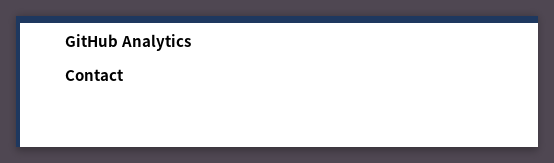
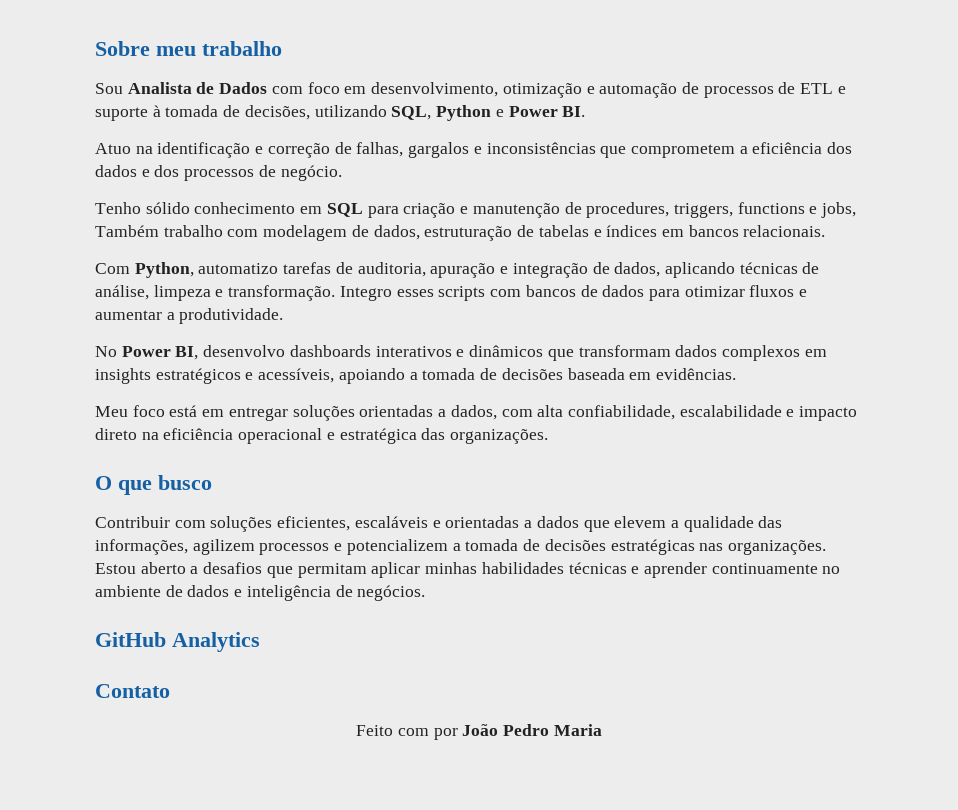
[65,34,192,51] [65,69,124,81] GitHub Analytics // Contact -> [95,41,282,56] [95,82,846,98] [95,105,586,121] [95,142,853,158] [95,165,342,181] [95,202,857,218] [95,225,826,241] [95,262,820,278] [95,285,808,301] [95,308,284,324] [95,345,827,361] [95,368,736,384] [95,405,858,421] [95,428,549,444] [95,475,212,495] [95,516,783,532] [95,539,826,555] [95,562,841,578] [95,585,426,601] [95,632,260,652] [95,684,170,698] [356,724,602,740] Sobre meu trabalho // Sou Analista de Dados com foco em desenvolvimento, otimização e automação de processos de ETL e suporte à tomada de decisões, utilizando SQL, Python e Power BI. // Atuo na identificação e correção de falhas, gargalos e inconsistências que comprometem a eficiência dos dados e dos processos de negócio. // Tenho sólido conhecimento em SQL para criação e manutenção de procedures, triggers, functions e jobs, Também trabalho com modelagem de dados, estruturação de tabelas e índices em bancos relacionais. // Com Python, automatizo tarefas de auditoria, apuração e integração de dados, aplicando técnicas de análise, limpeza e transformação. Integro esses scripts com bancos de dados para otimizar fluxos e aumentar a produtividade. // No Power BI, desenvolvo dashboards interativos e dinâmicos que transformam dados complexos em insights estratégicos e acessíveis, apoiando a tomada de decisões baseada em evidências. // Meu foco está em entregar soluções orientadas a dados, com alta confiabilidade, escalabilidade e impacto direto na eficiência operacional e estratégica das organizações. // O que busco // Contribuir com soluções eficientes, escaláveis e orientadas a dados que elevem a qualidade das informações, agilizem processos e potencializem a tomada de decisões estratégicas nas organizações. Estou aberto a desafios que permitam aplicar minhas habilidades técnicas e aprender continuamente no ambiente de dados e inteligência de negócios. // GitHub Analytics // Contato // Feito com por João Pedro Maria

